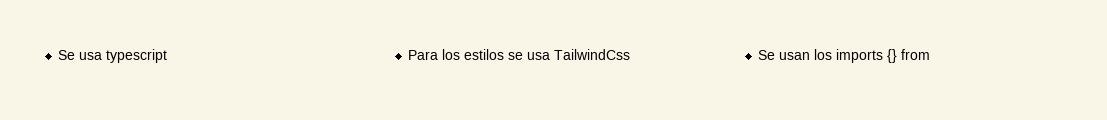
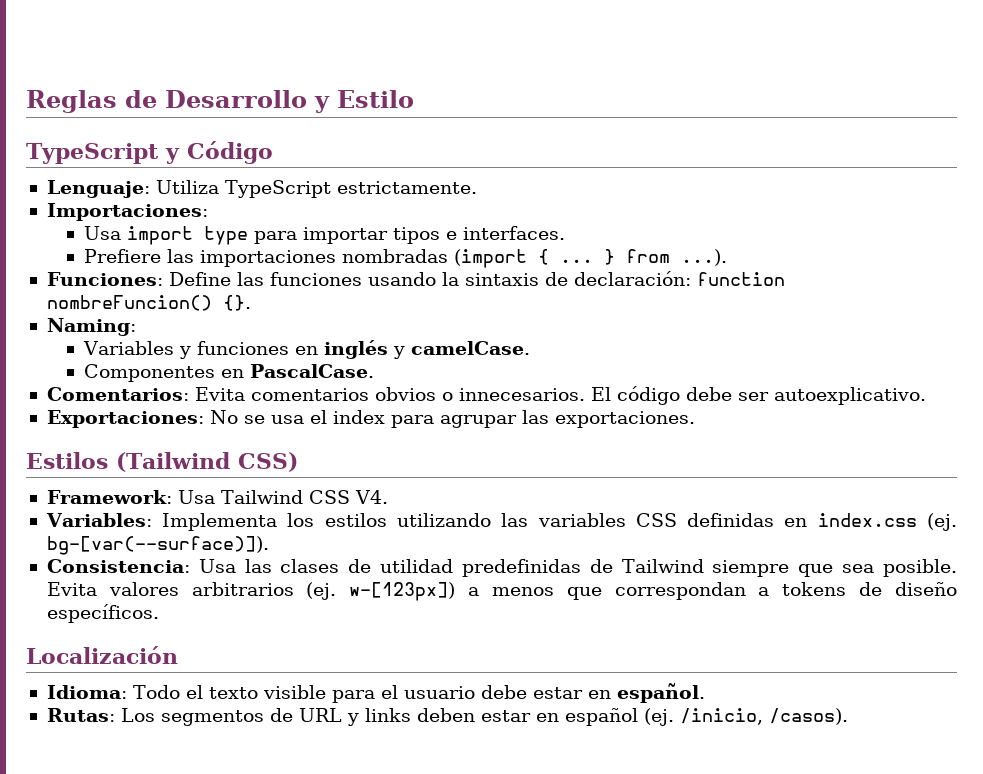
[58,49,168,63] [408,49,631,60] [758,49,931,63] Se usa typescript // Para los estilos se usa TailwindCss // Se usan los imports {} from -> [26,90,414,113] [26,141,273,164] [46,180,477,198] [46,203,208,221] [84,226,566,245] [84,249,728,268] [46,271,785,286] [46,295,251,311] [46,318,136,336] [83,340,531,359] [84,364,375,382] [46,386,926,405] [46,410,695,428] [26,452,298,472] [46,490,388,504] [45,513,958,531] [46,536,269,555] [46,559,957,577] [46,582,958,601] [46,604,159,623] [26,646,178,664] [46,683,705,703] [46,708,848,726] Reglas de Desarrollo y Estilo // TypeScript y Código // Lenguaje: Utiliza TypeScript estrictamente. // Importaciones: // Usa import type para importar tipos e interfaces. // Prefiere las importaciones nombradas (import { ... } from ...). // Funciones: Define las funciones usando la sintaxis de declaración: function nombreFuncion() {}. // Naming: // Variables y funciones en inglés y camelCase. // Componentes en PascalCase. // Comentarios: Evita comentarios obvios o innecesarios. El código debe ser autoexplicativo. // Exportaciones: No se usa el index para agrupar las exportaciones. // Estilos (Tailwind CSS) // Framework: Usa Tailwind CSS V4. // Variables: Implementa los estilos utilizando las variables CSS definidas en index.css (ej. bg-[var(--surface)]). // Consistencia: Usa las clases de utilidad predefinidas de Tailwind siempre que sea posible. Evita valores arbitrarios (ej. w-[123px]) a menos que correspondan a tokens de diseño específicos. // Localización // Idioma: Todo el texto visible para el usuario debe estar en español. // Rutas: Los segmentos de URL y links deben estar en español (ej. /inicio, /casos).

